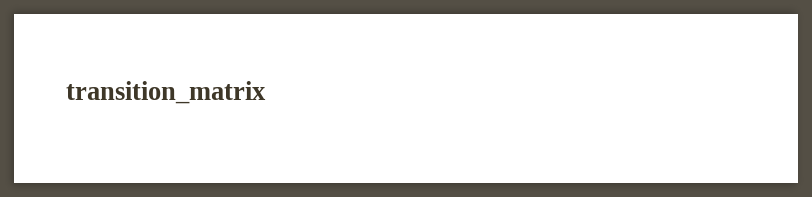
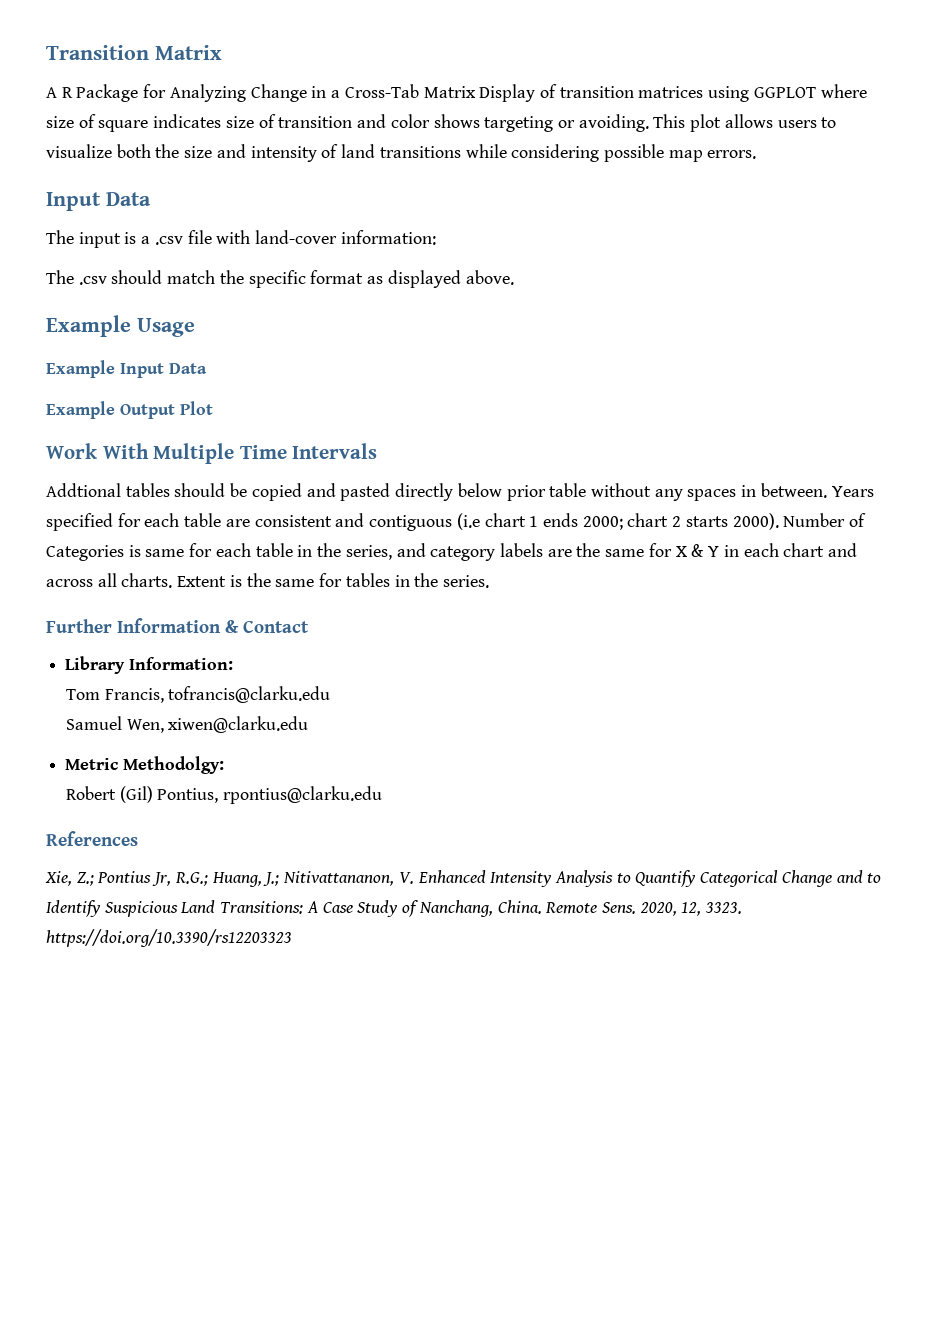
[66,81,266,104] transition_matrix -> [46,45,222,60] [46,84,867,102] [46,114,837,132] [46,144,757,162] [46,192,151,211] [46,230,436,248] [46,270,514,288] [46,315,195,337] [46,360,207,378] [46,401,213,419] [46,443,378,464] [46,483,874,501] [46,513,867,531] [46,543,857,561] [46,573,489,588] [46,618,310,633] [65,656,233,674] [65,686,331,703] [65,716,309,733] [65,756,224,774] [65,786,383,804] [46,831,138,846] [45,870,882,887] [46,900,743,917] [46,929,292,947] Transition Matrix // A R Package for Analyzing Change in a Cross-Tab Matrix Display of transition matrices using GGPLOT where size of square indicates size of transition and color shows targeting or avoiding. This plot allows users to visualize both the size and intensity of land transitions while considering possible map errors. // Input Data // The input is a .csv file with land-cover information: // The .csv should match the specific format as displayed above. // Example Usage // Example Input Data // Example Output Plot // Work With Multiple Time Intervals // Addtional tables should be copied and pasted directly below prior table without any spaces in between. Years specified for each table are consistent and contiguous (i.e chart 1 ends 2000; chart 2 starts 2000). Number of Categories is same for each table in the series, and category labels are the same for X & Y in each chart and across all charts. Extent is the same for tables in the series. // Further Information & Contact // Library Information: // Tom Francis, tofrancis@clarku.edu // Samuel Wen, xiwen@clarku.edu // Metric Methodolgy: // Robert (Gil) Pontius, rpontius@clarku.edu // References // Xie, Z.; Pontius Jr, R.G.; Huang, J.; Nitivattananon, V. Enhanced Intensity Analysis to Quantify Categorical Change and to Identify Suspicious Land Transitions: A Case Study of Nanchang, China. Remote Sens. 2020, 12, 3323. https://doi.org/10.3390/rs12203323

